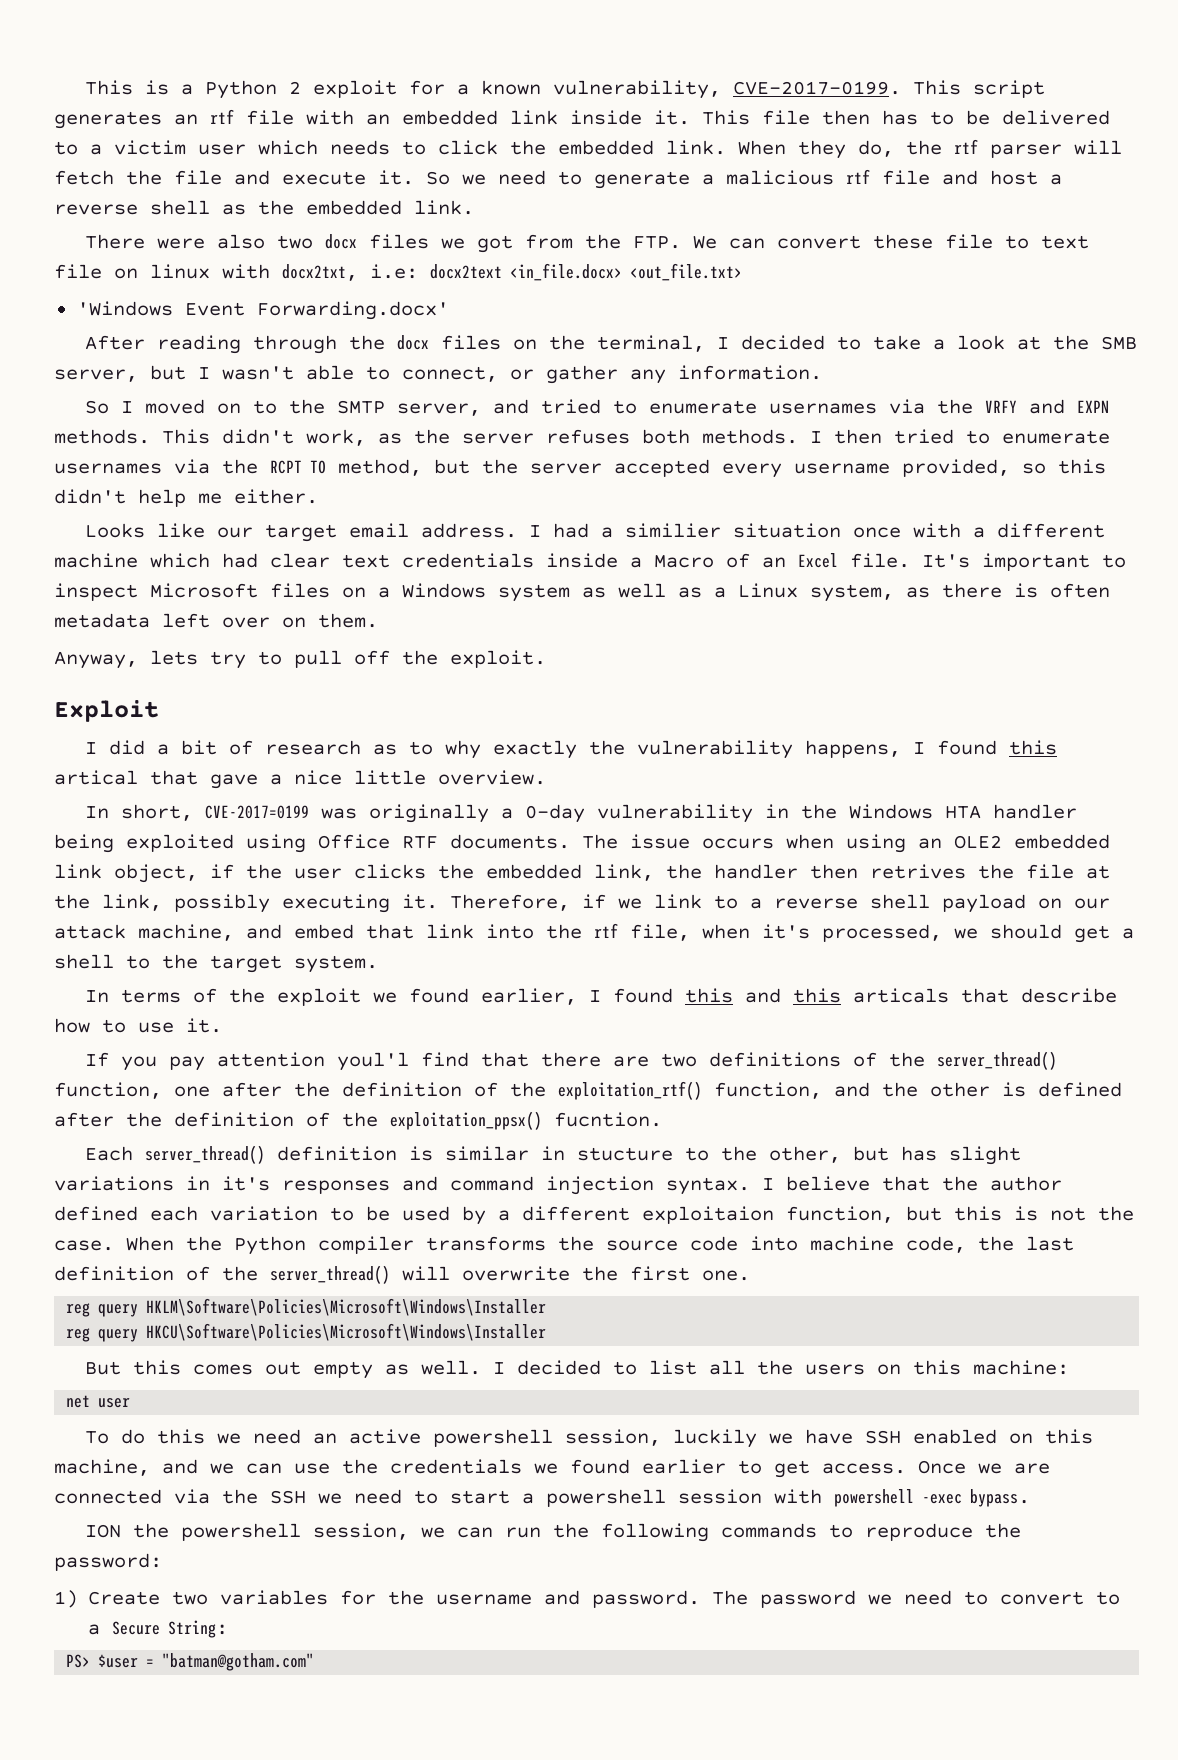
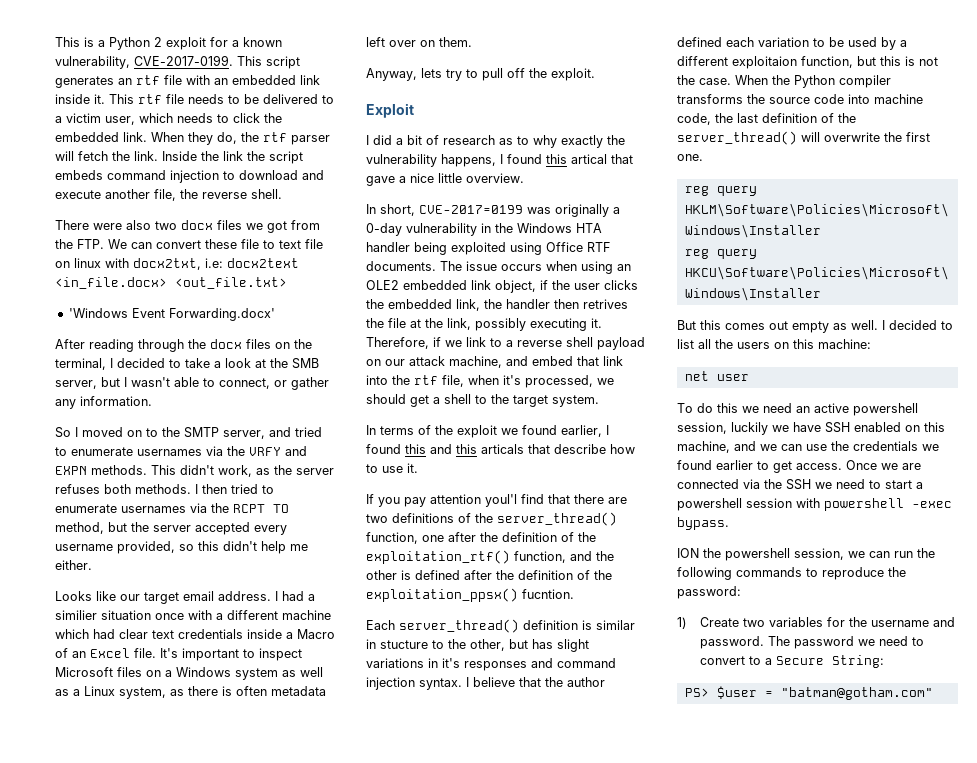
[762,110,918,125] file then has -> [138,94,224,104] rtf file needs
[198,144,246,155] user -> [105,116,135,125] user,
[174,169,1062,189] [54,200,474,215] file and execute it. So we need to generate a malicious rtf file and host a reverse shell as the embedded link. -> [134,151,303,164] [55,170,324,183] [55,189,282,201] link. Inside the link the script embeds command injection to download and execute another file, the reverse shell.

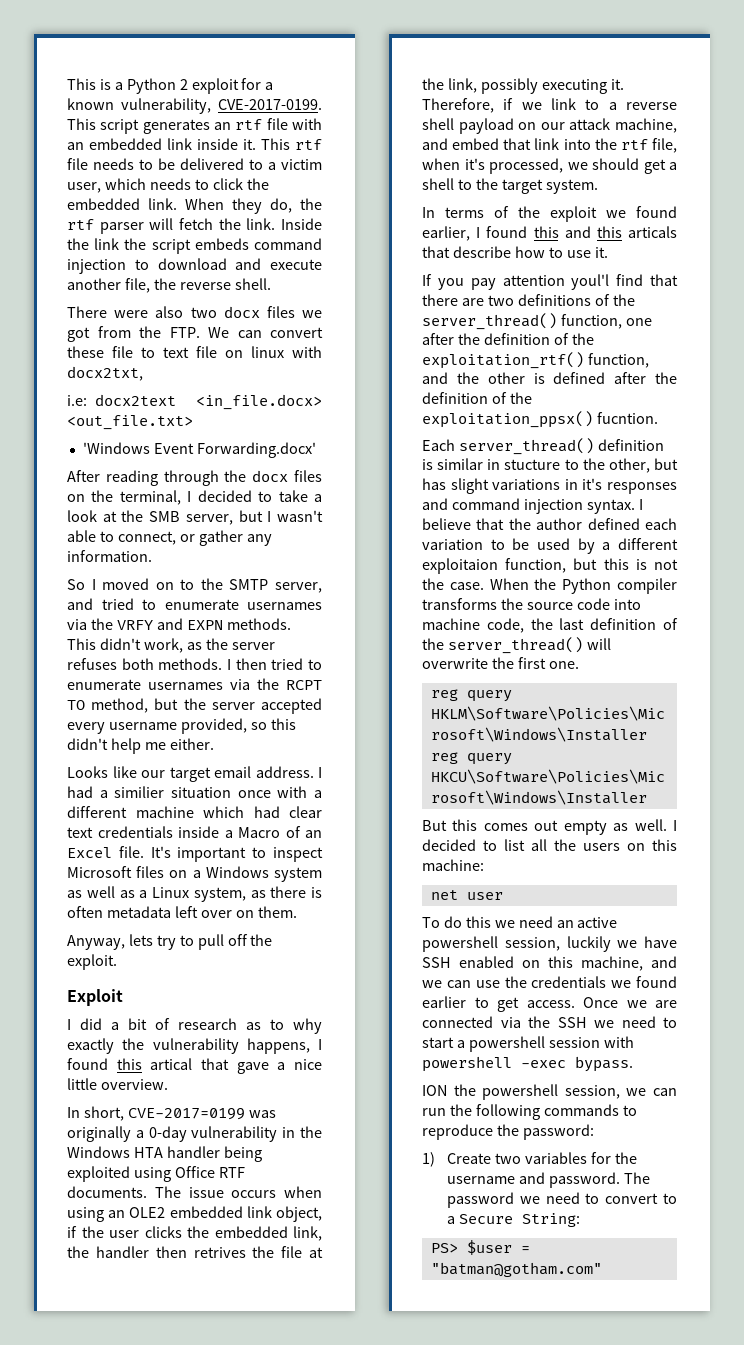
(201, 264) none -> (143, 373) //

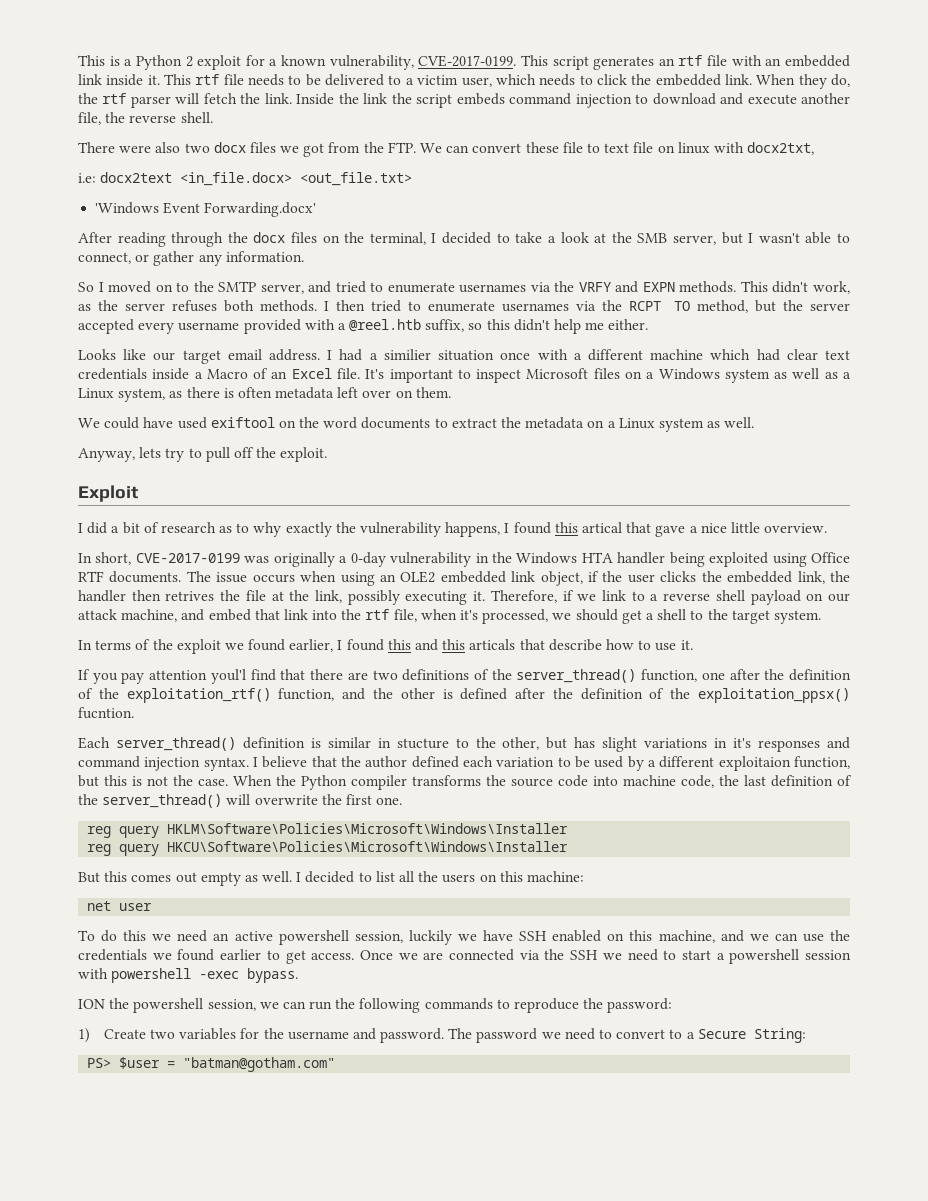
[180,718,247,734] provided, -> [243,319,465,334] provided with a @reel.htb suffix,
(297, 912) none -> [78,417,755,432] // We could have used exiftool on the word documents to extract the metadata on a Linux system as well.
[127,1108,245,1120] CVE-2017=0199 -> [135,553,240,563] CVE-2017-0199

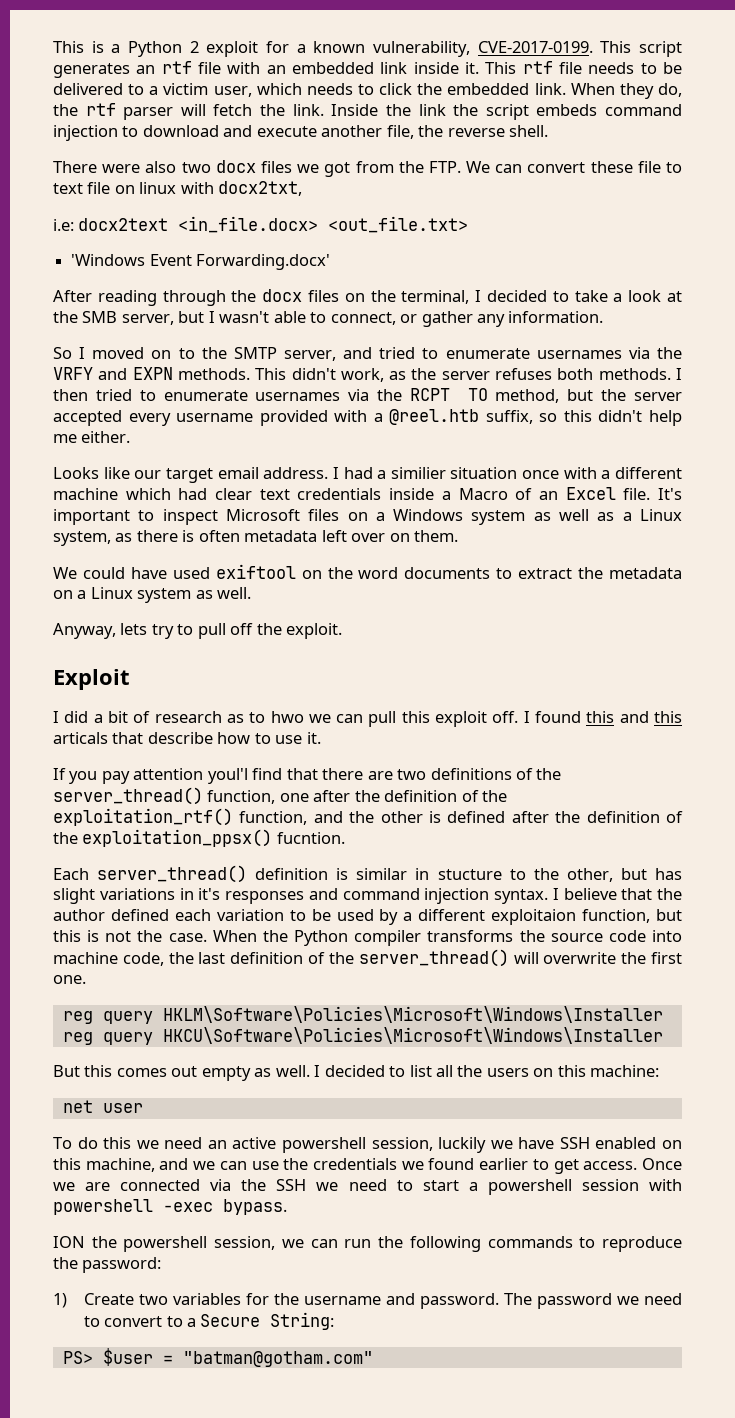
[253,522,828,537] [78,552,850,567] [78,571,851,586] [78,590,850,605] [78,609,821,624] [78,639,334,654] why exactly the vulnerability happens, I found this artical that gave a nice little overview. // In short, CVE-2017-0199 was originally a 0-day vulnerability in the Windows HTA handler being exploited using Office RTF documents. The issue occurs when using an OLE2 embedded link object, if the user clicks the embedded link, the handler then retrives the file at the link, possibly executing it. Therefore, if we link to a reverse shell payload on our attack machine, and embed that link into the rtf file, when it's processed, we should get a shell to the target system. // In terms of the exploit we found earlier, -> [270,711,519,727] hwo we can pull this exploit off.

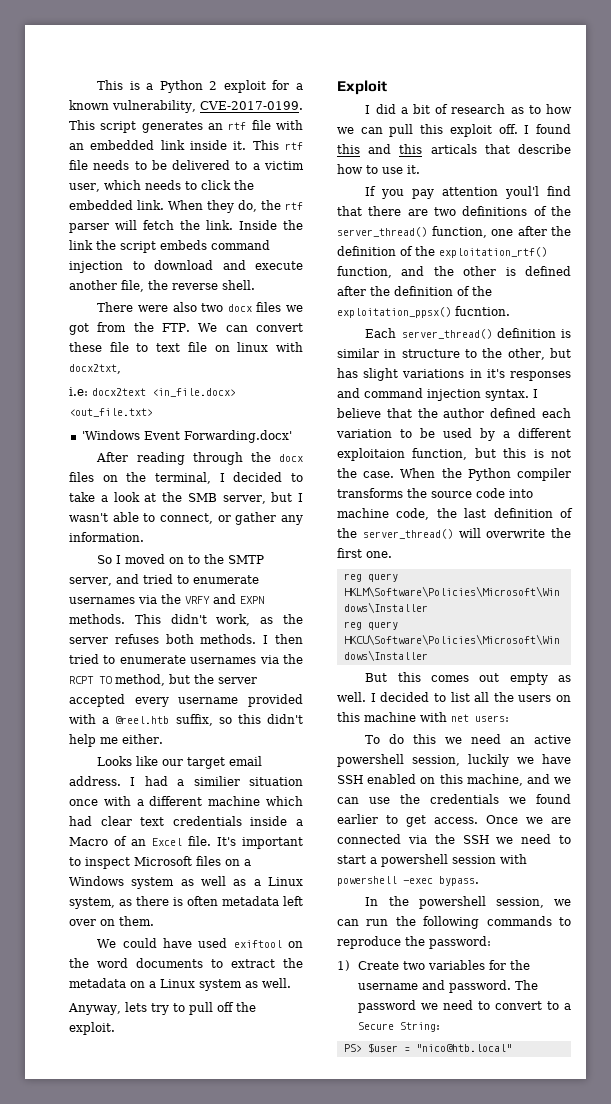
[270,711,304,723] hwo -> [546,104,572,114] how
[437,869,502,880] stucture -> [401,349,460,358] structure
[590,1065,660,1077] [62,1100,143,1113] machine: // net user -> [364,712,509,722] machine with net users:
[53,1236,85,1248] ION -> [365,897,379,906] In
[182,1351,373,1367] "batman@gotham.com" -> [415,1044,512,1052] "nico@htb.local"

